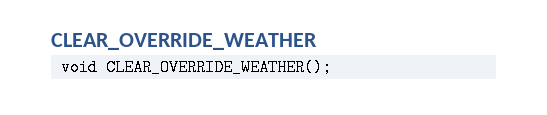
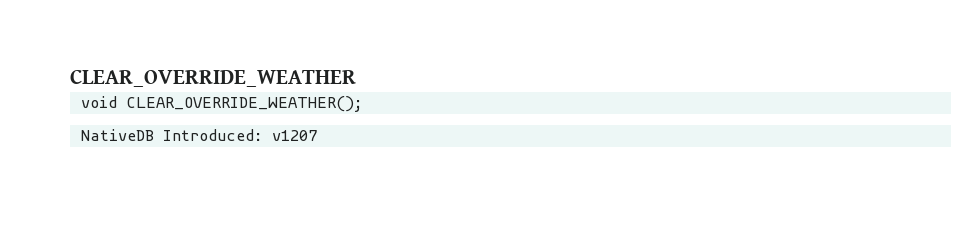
(333, 67) none -> [81,129,318,141] // NativeDB Introduced: v1207

